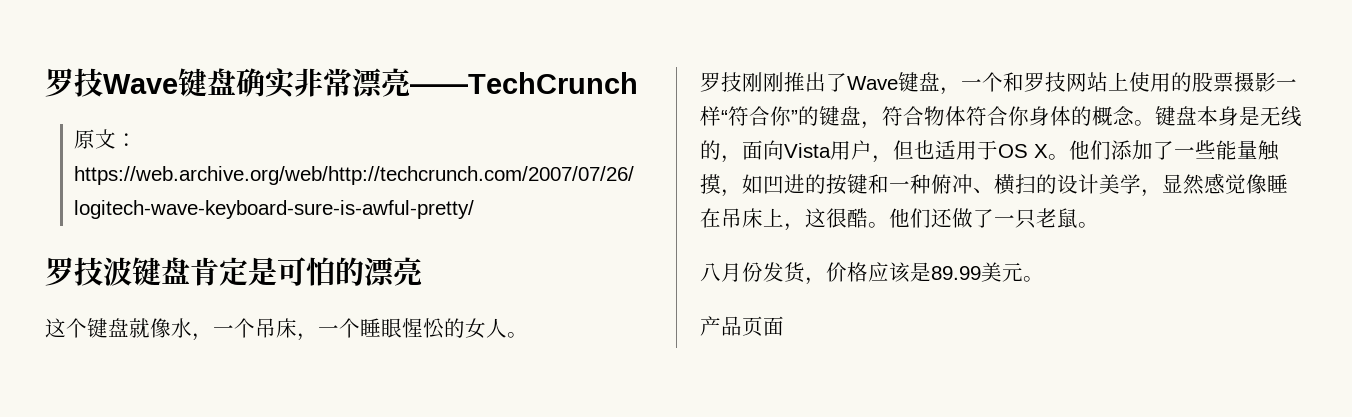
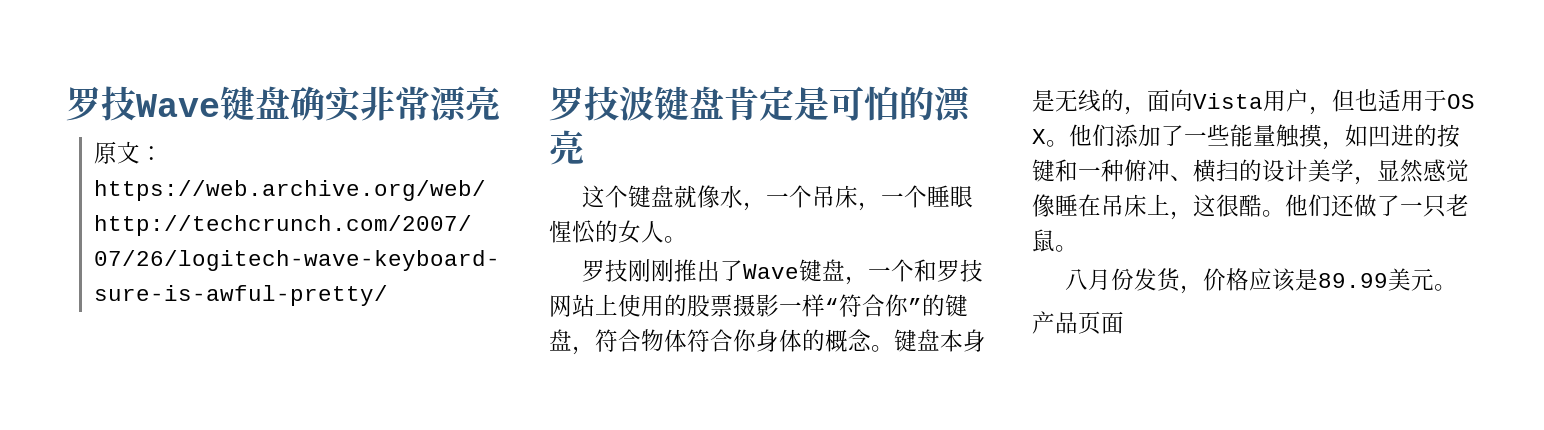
[410,72,638,94] ——TechCrunch -> (500, 103) none

